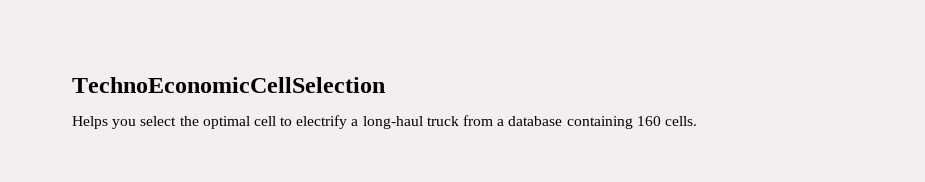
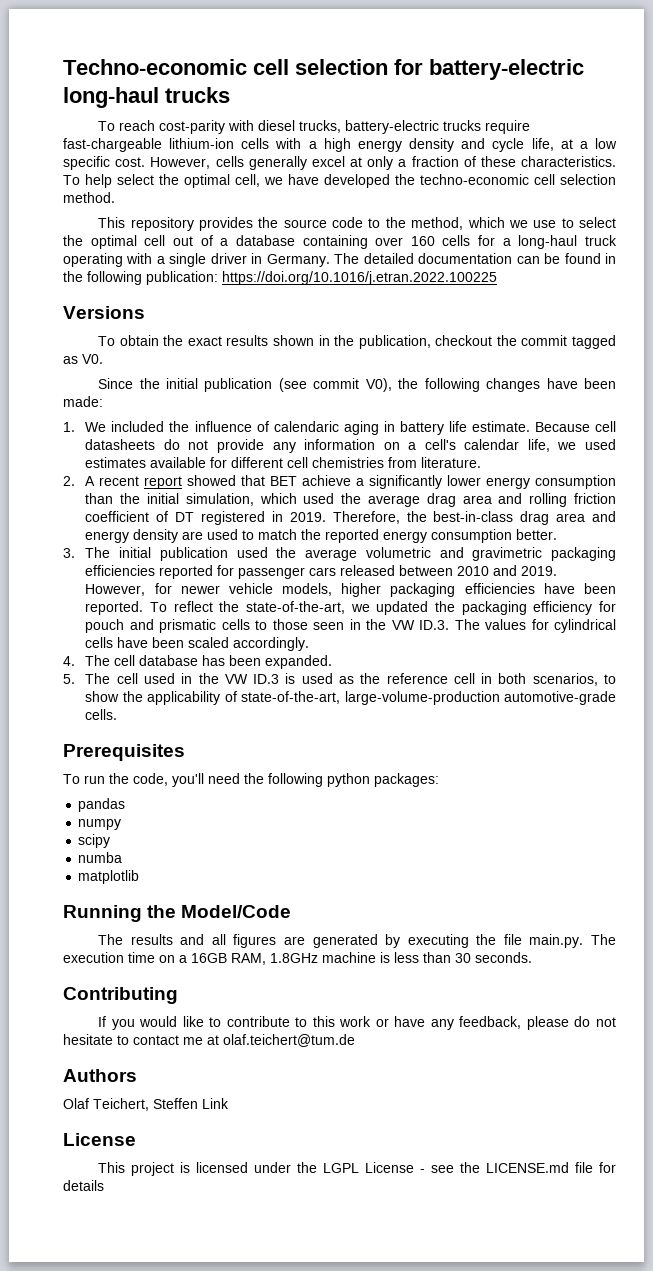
[72,77,385,93] [72,115,697,129] TechnoEconomicCellSelection // Helps you select the optimal cell to electrify a long-haul truck from a database containing 160 cells. -> [63,59,584,80] [63,87,230,108] [98,120,531,134] [63,138,617,152] [63,156,616,170] [63,174,616,188] [63,192,115,203] [98,217,617,231] [63,235,618,249] [63,253,616,267] [63,271,497,285] [63,306,145,319] [98,335,617,349] [63,354,103,364] [98,378,616,392] [63,396,103,407] [63,421,616,435] [85,439,616,453] [85,457,482,468] [63,475,616,489] [85,493,616,507] [85,511,616,525] [85,529,558,543] [63,547,616,561] [85,565,558,579] [85,583,616,597] [85,601,616,615] [85,619,616,633] [85,637,310,651] [63,655,333,669] [63,673,616,686] [85,691,616,705] [85,709,118,720] [63,744,185,761] [63,773,439,787] [78,798,126,812] [78,819,122,830] [78,834,111,848] [78,852,123,863] [78,870,140,884] [63,905,292,922] [98,934,617,948] [63,952,532,965] [63,987,178,1004] [98,1016,617,1030] [63,1034,355,1047] [63,1069,137,1082] [63,1098,229,1111] [63,1133,136,1146] [98,1162,616,1176] [63,1180,104,1191] Techno-economic cell selection for battery-electric long-haul trucks // To reach cost-parity with diesel trucks, battery-electric trucks require fast-chargeable lithium-ion cells with a high energy density and cycle life, at a low specific cost. However, cells generally excel at only a fraction of these characteristics. To help select the optimal cell, we have developed the techno-economic cell selection method. // This repository provides the source code to the method, which we use to select the optimal cell out of a database containing over 160 cells for a long-haul truck operating with a single driver in Germany. The detailed documentation can be found in the following publication: https://doi.org/10.1016/j.etran.2022.100225 // Versions // To obtain the exact results shown in the publication, checkout the commit tagged as V0. // Since the initial publication (see commit V0), the following changes have been made: // 1. We included the influence of calendaric aging in battery life estimate. Because cell datasheets do not provide any information on a cell's calendar life, we used estimates available for different cell chemistries from literature. // 2. A recent report showed that BET achieve a significantly lower energy consumption than the initial simulation, which used the average drag area and rolling friction coefficient of DT registered in 2019. Therefore, the best-in-class drag area and energy density are used to match the reported energy consumption better. // 3. The initial publication used the average volumetric and gravimetric packaging efficiencies reported for passenger cars released between 2010 and 2019. However, for newer vehicle models, higher packaging efficiencies have been reported. To reflect the state-of-the-art, we updated the packaging efficiency for pouch and prismatic cells to those seen in the VW ID.3. The values for cylindrical cells have been scaled accordingly. // 4. The cell database has been expanded. // 5. The cell used in the VW ID.3 is used as the reference cell in both scenarios, to show the applicability of state-of-the-art, large-volume-production automotive-grade cells. // Prerequisites // To run the code, you'll need the following python packages: // pandas // numpy // scipy // numba // matplotlib // Running the Model/Code // The results and all figures are generated by executing the file main.py. The execution time on a 16GB RAM, 1.8GHz machine is less than 30 seconds. // Contributing // If you would like to contribute to this work or have any feedback, please do not hesitate to contact me at olaf.teichert@tum.de // Authors // Olaf Teichert, Steffen Link // License // This project is licensed under the LGPL License - see the LICENSE.md file for details

